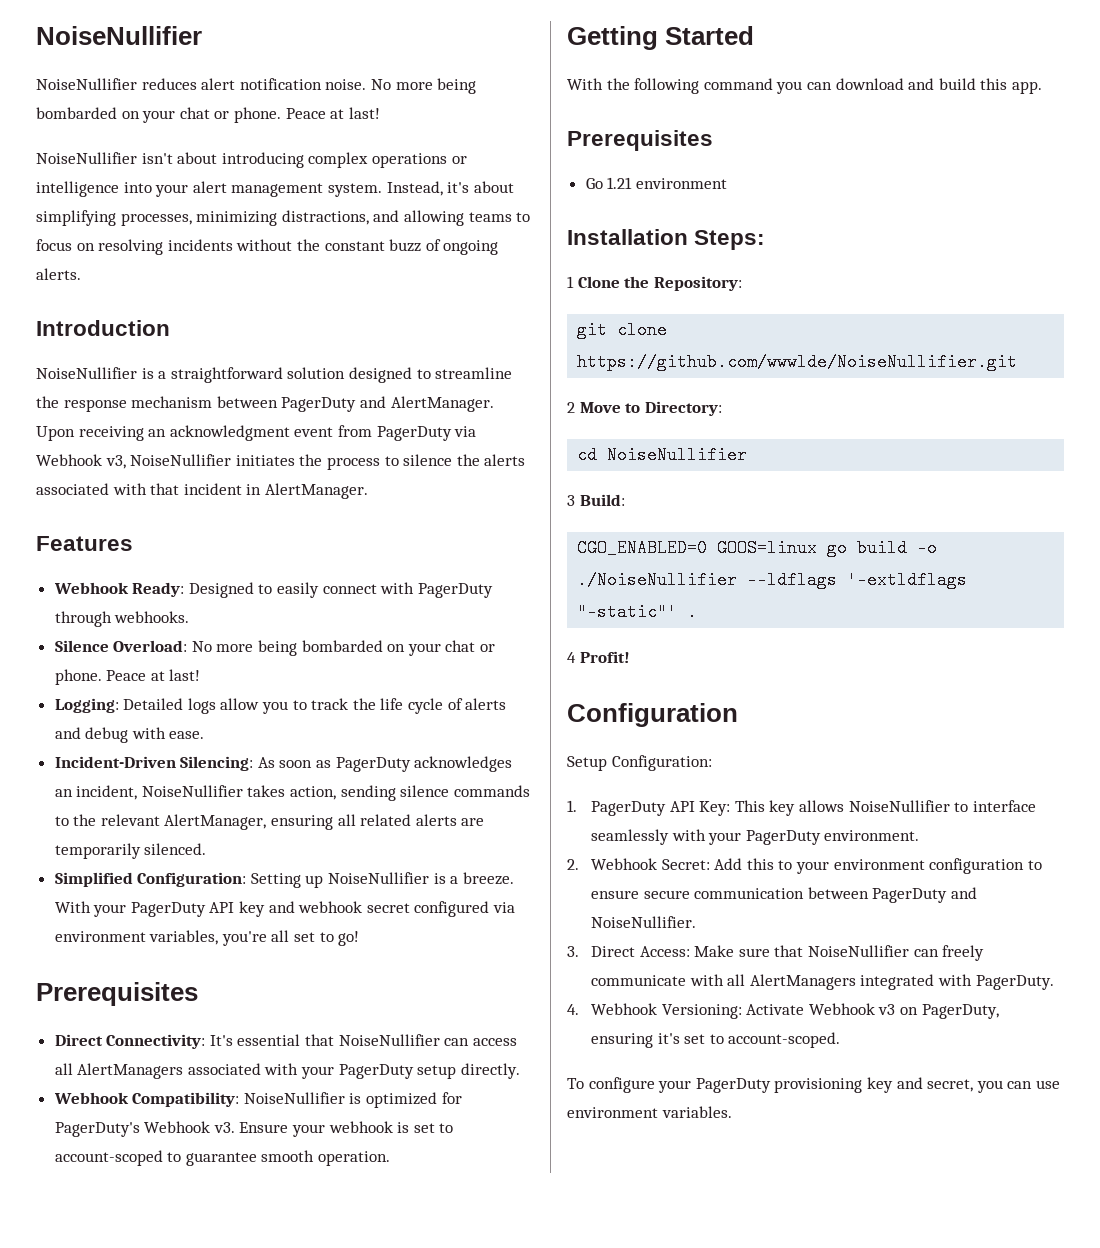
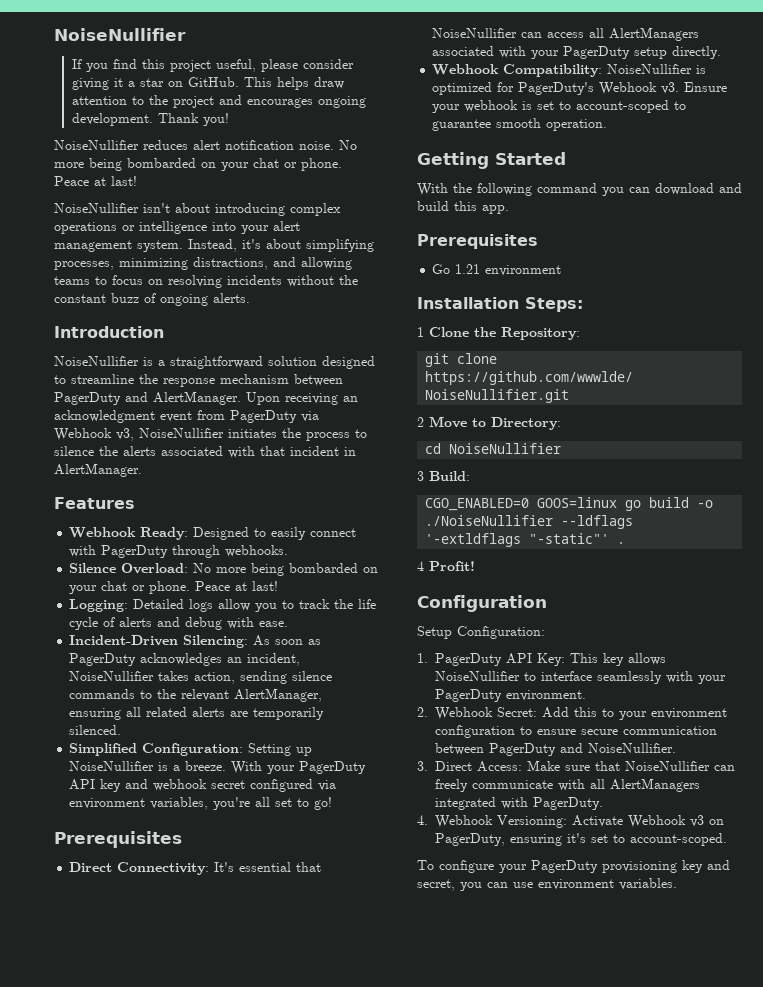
[36,26,202,45] NoiseNullifier -> [54,28,186,41] [71,59,354,72] [71,77,344,90] [71,95,366,108] [71,113,229,126] NoiseNullifier // If you find this project useful, please consider giving it a star on GitHub. This helps draw attention to the project and encourages ongoing development. Thank you!

